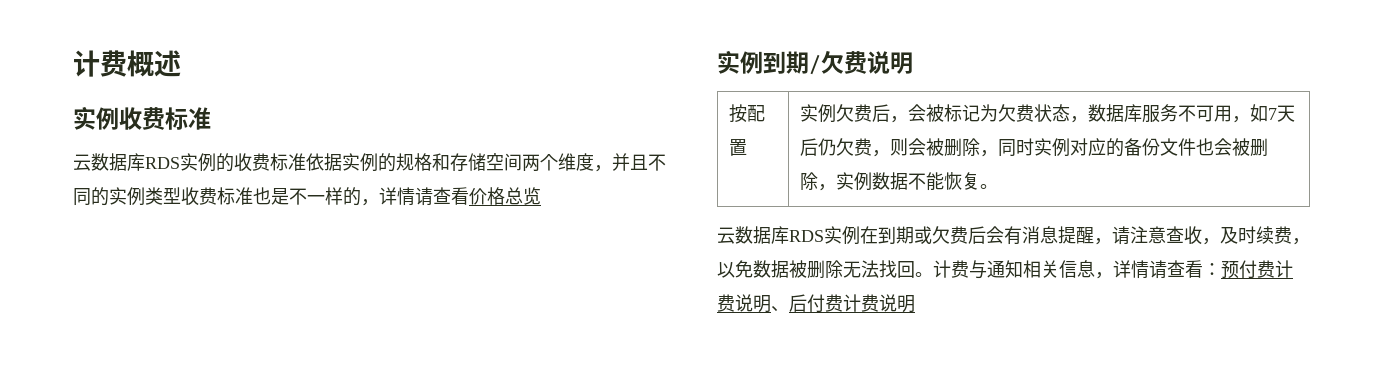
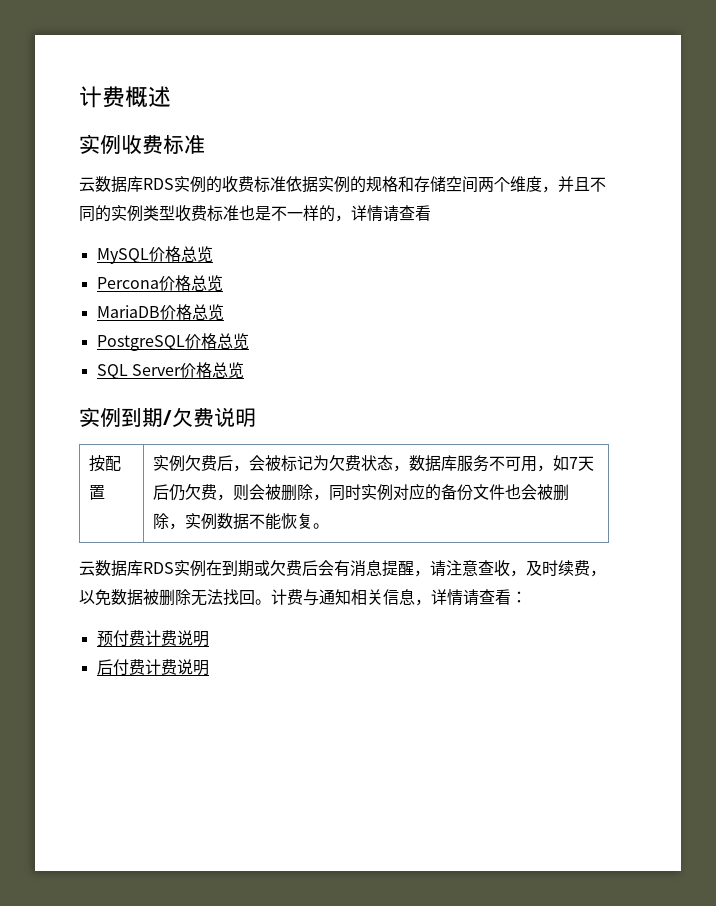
(469, 196) none -> [96,246,213,264] [96,275,223,291] [96,304,224,320] [96,333,249,351] [96,364,181,379] // MySQL价格总览 // Percona价格总览 // MariaDB价格总览 // PostgreSQL价格总览 // SQL Server
(1221, 269) none -> (527, 597) //
[771,306,789,312] 、 -> (209, 639) //

